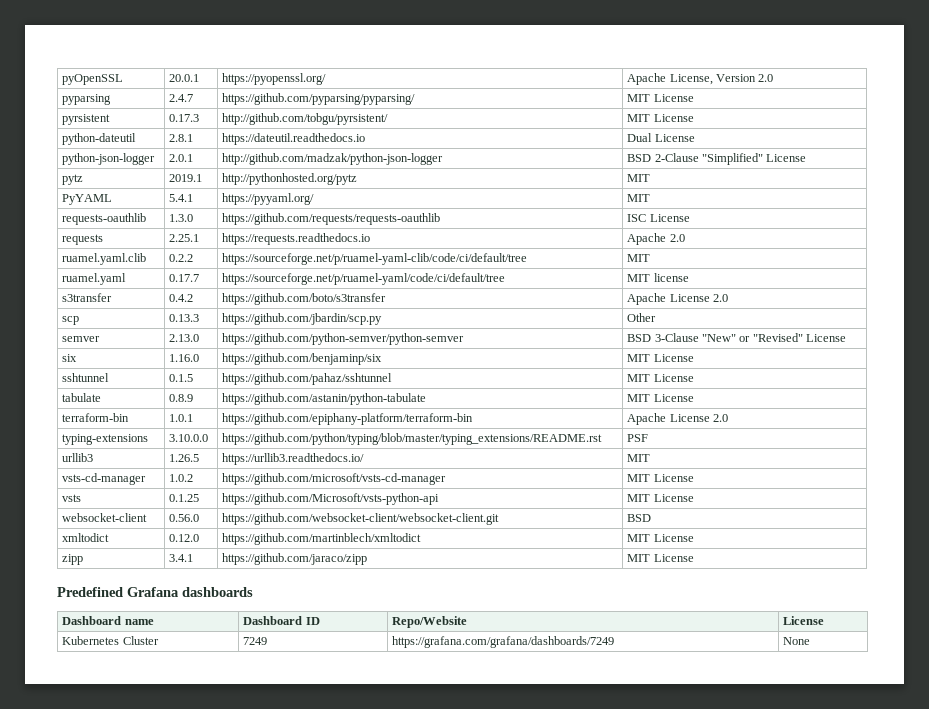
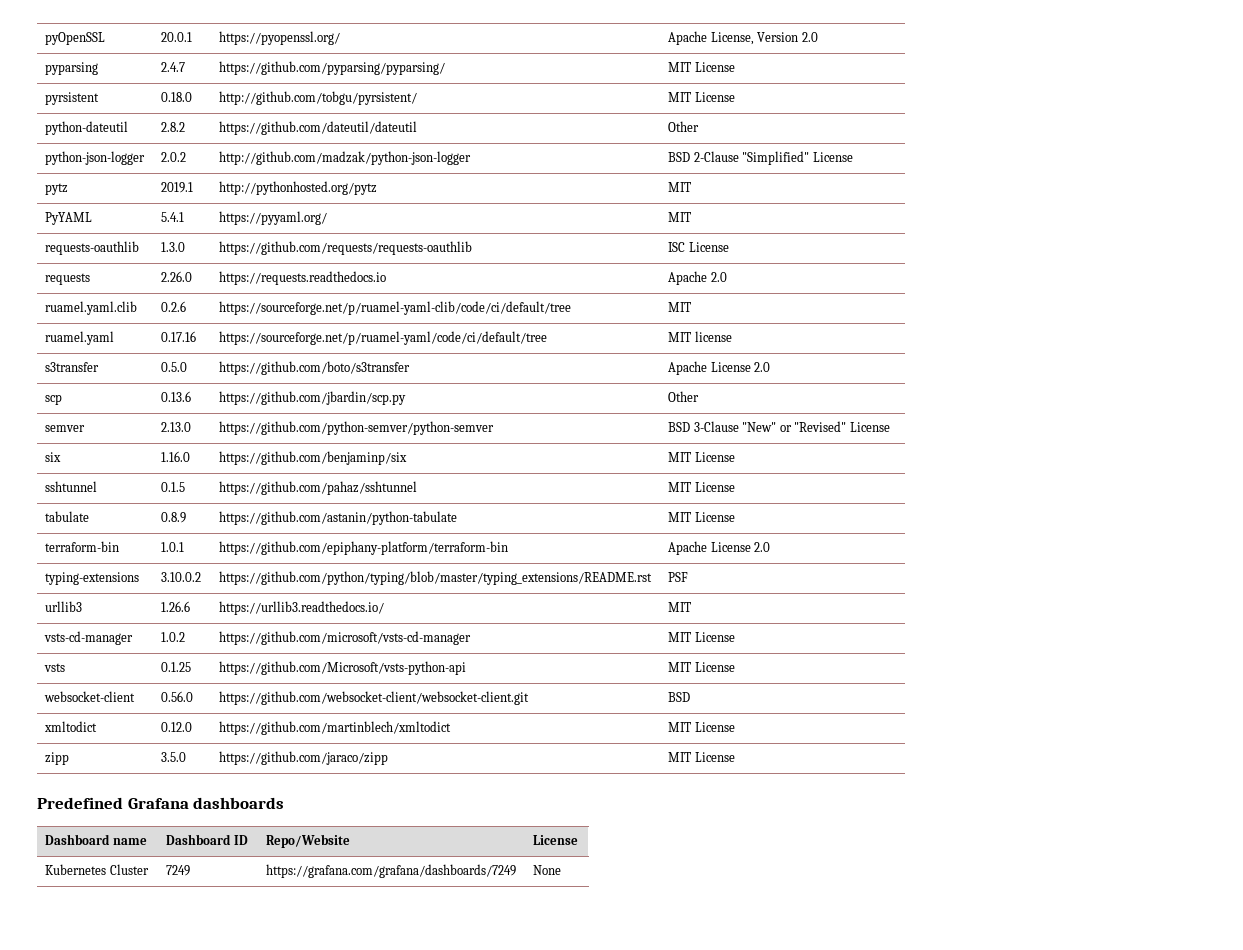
[169,114,200,122] 0.17.3 -> [161,92,193,102] 0.18.0
[169,134,194,142] [222,133,366,145] [627,133,695,142] 2.8.1 | https://dateutil.readthedocs.io | Dual License -> [161,122,186,132] [219,121,418,135] [668,121,700,132] 2.8.2 | https://github.com/dateutil/dateutil | Other
[169,154,194,162] 2.0.1 -> [161,152,187,162] 2.0.2
[169,234,200,242] 2.25.1 -> [161,271,193,282] 2.26.0
[169,254,194,262] 0.2.2 -> [161,301,187,312] 0.2.6
[169,274,200,282] 0.17.7 -> [161,331,197,342] 0.17.16
[169,294,194,302] 0.4.2 -> [161,362,188,372] 0.5.0
[169,314,200,322] 0.13.3 -> [161,391,192,402] 0.13.6
[169,434,209,442] 3.10.0.0 -> [161,572,202,582] 3.10.0.2
[169,454,200,462] 1.26.5 -> [161,601,191,612] 1.26.6
[169,554,194,562] 3.4.1 -> [161,752,187,762] 3.5.0

